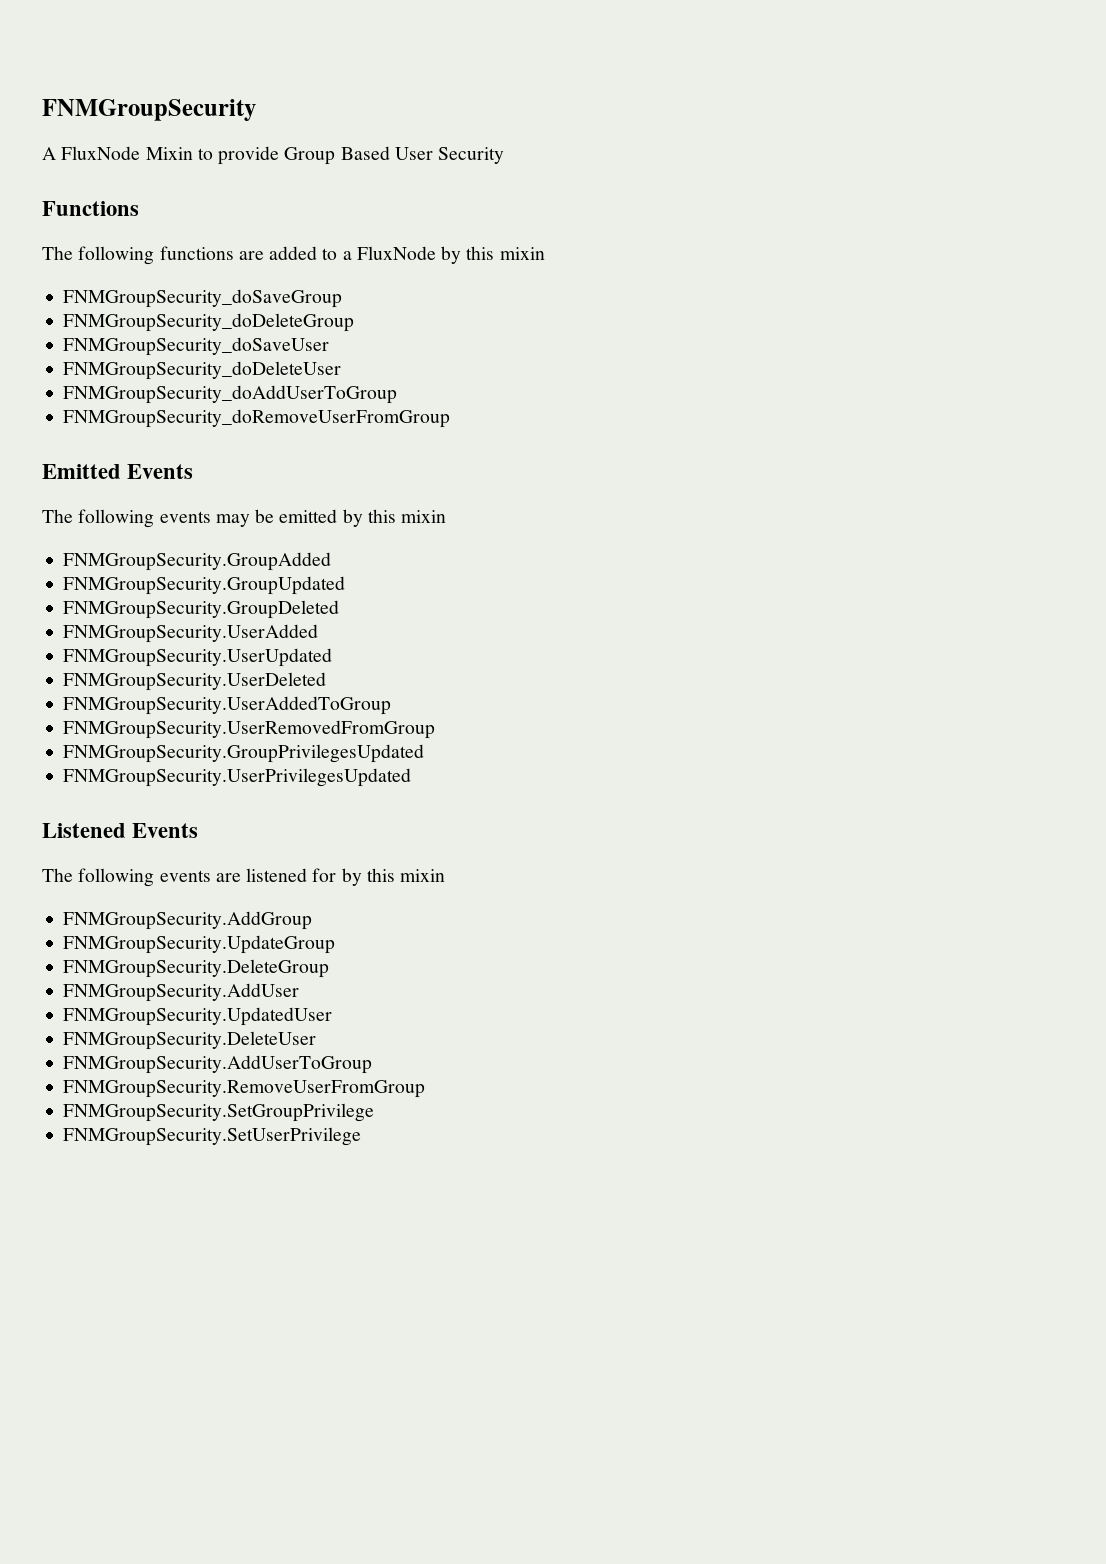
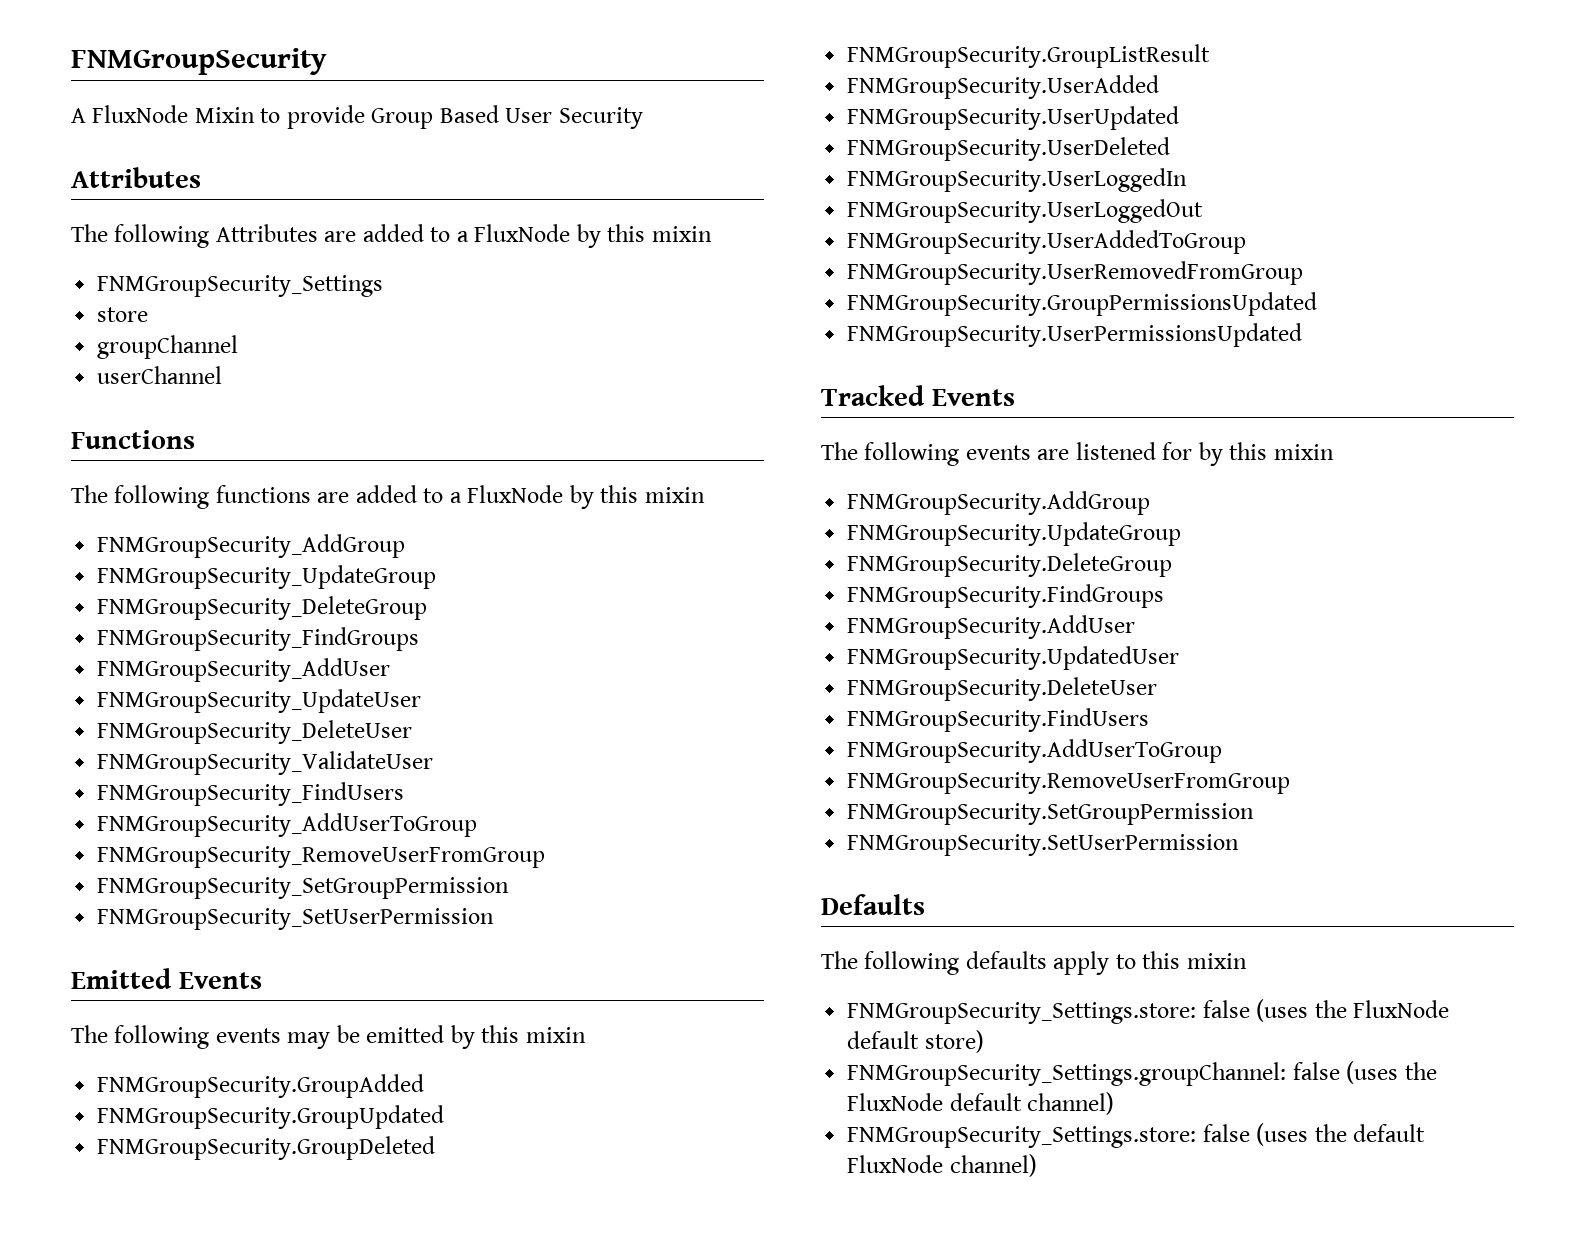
(505, 155) none -> [71,167,201,188] [71,224,712,248] [97,275,384,297] [97,307,149,322] [97,335,239,359] [97,366,223,384] // Attributes // The following Attributes are added to a FluxNode by this mixin // FNMGroupSecurity_Settings // store // groupChannel // userChannel
[63,289,343,308] [63,313,355,332] [63,337,330,356] [63,361,342,380] [63,385,398,404] [63,409,451,428] FNMGroupSecurity_doSaveGroup // FNMGroupSecurity_doDeleteGroup // FNMGroupSecurity_doSaveUser // FNMGroupSecurity_doDeleteUser // FNMGroupSecurity_doAddUserToGroup // FNMGroupSecurity_doRemoveUserFromGroup -> [97,534,406,558] [97,565,437,589] [97,596,428,620] [97,627,420,651] [97,658,391,682] [97,689,422,713] [97,720,413,744] [97,751,434,775] [97,782,405,806] [97,813,478,837] [97,846,546,868] [97,877,510,899] [97,908,495,930] FNMGroupSecurity_AddGroup // FNMGroupSecurity_UpdateGroup // FNMGroupSecurity_DeleteGroup // FNMGroupSecurity_FindGroups // FNMGroupSecurity_AddUser // FNMGroupSecurity_UpdateUser // FNMGroupSecurity_DeleteUser // FNMGroupSecurity_ValidateUser // FNMGroupSecurity_FindUsers // FNMGroupSecurity_AddUserToGroup // FNMGroupSecurity_RemoveUserFromGroup // FNMGroupSecurity_SetGroupPermission // FNMGroupSecurity_SetUserPermission
(340, 609) none -> [847,44,1211,68] // FNMGroupSecurity.GroupListResult
(327, 681) none -> [847,168,1188,192] [847,199,1204,223] // FNMGroupSecurity.UserLoggedIn // FNMGroupSecurity.UserLoggedOut
[63,744,425,763] [63,768,412,787] [42,823,126,838] FNMGroupSecurity.GroupPrivilegesUpdated // FNMGroupSecurity.UserPrivilegesUpdated // Listened -> [847,292,1318,316] [847,323,1303,347] [821,385,925,406] FNMGroupSecurity.GroupPermissionsUpdated // FNMGroupSecurity.UserPermissionsUpdated // Tracked
(330, 968) none -> [847,584,1165,608] // FNMGroupSecurity.FindGroups
(317, 1040) none -> [847,708,1150,732] // FNMGroupSecurity.FindUsers
[63,1103,375,1122] [63,1127,362,1146] FNMGroupSecurity.SetGroupPrivilege // FNMGroupSecurity.SetUserPrivilege -> [847,803,1255,825] [847,834,1240,856] [821,894,925,915] [821,951,1247,975] [847,999,1450,1024] [847,1030,984,1053] [847,1061,1437,1086] [847,1092,1115,1115] [847,1123,1426,1148] [847,1154,1037,1177] FNMGroupSecurity.SetGroupPermission // FNMGroupSecurity.SetUserPermission // Defaults // The following defaults apply to this mixin // FNMGroupSecurity_Settings.store: false (uses the FluxNode default store) // FNMGroupSecurity_Settings.groupChannel: false (uses the FluxNode default channel) // FNMGroupSecurity_Settings.store: false (uses the default FluxNode channel)

